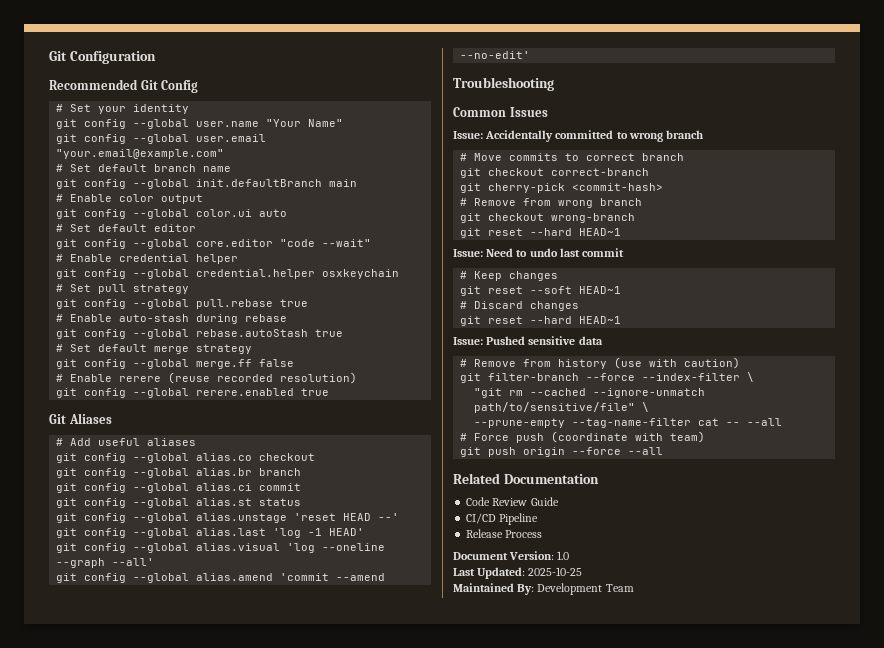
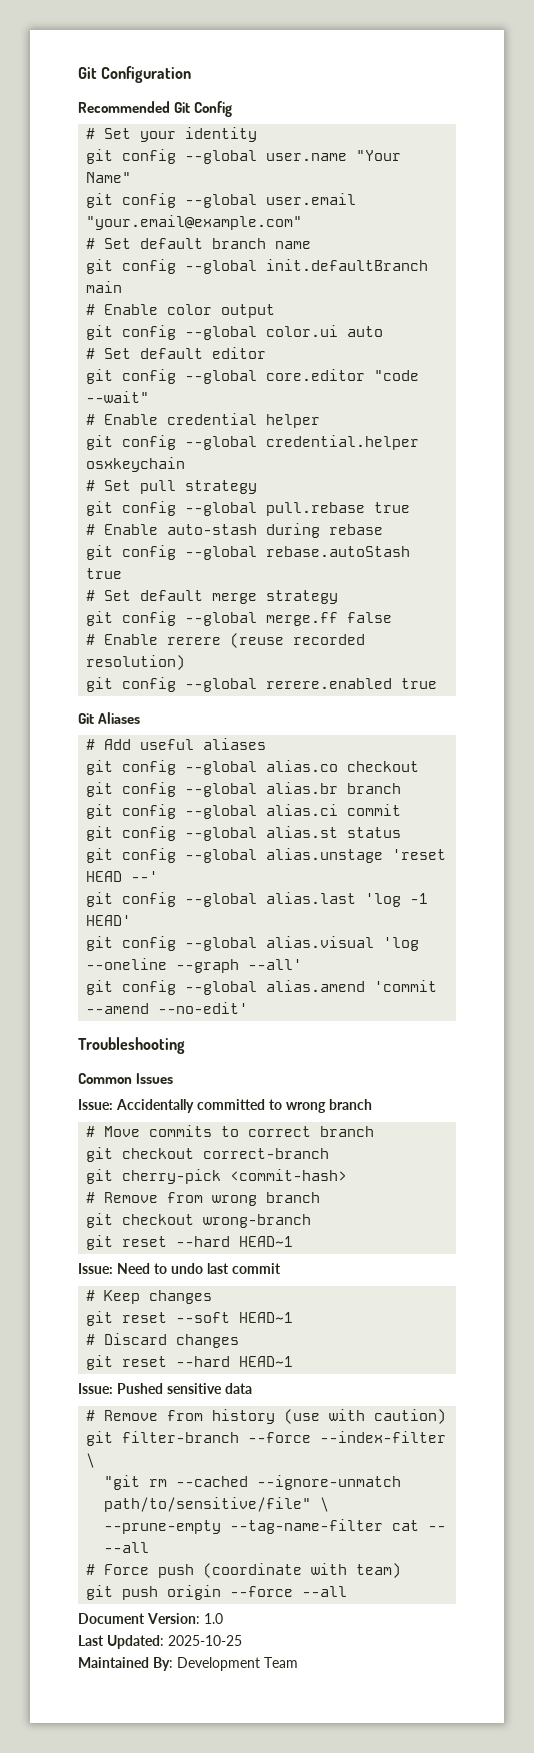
[453,473,599,484] [466,497,559,506] [466,513,539,525] [466,529,543,538] // Related Documentation // Code Review Guide // CI/CD Pipeline // Release Process -> (348, 1591) none

